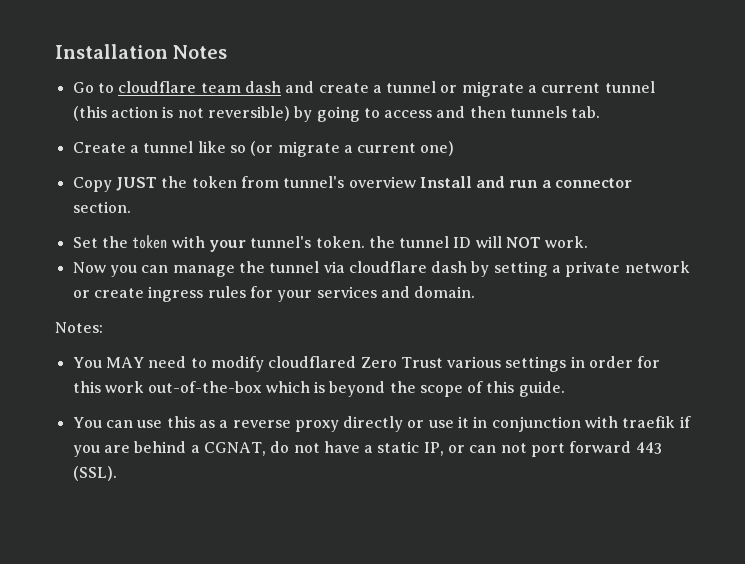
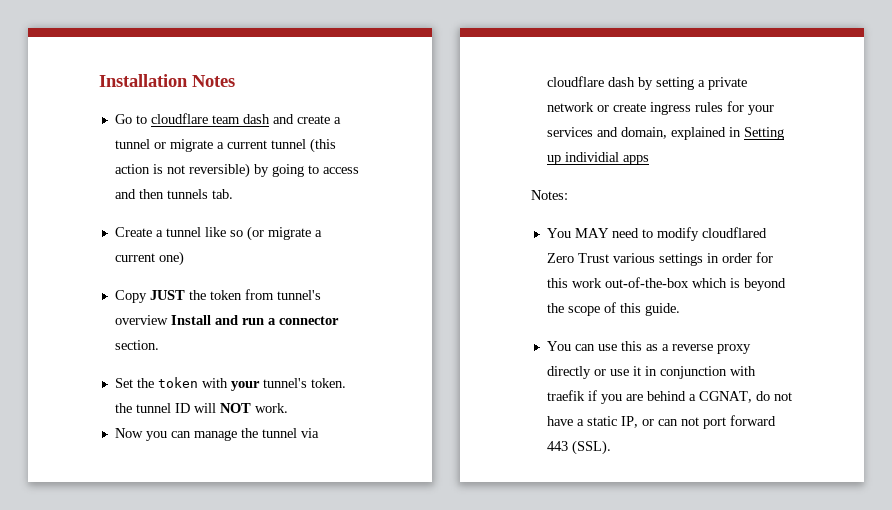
[414,286,476,298] domain. -> [620,127,784,140] [546,152,649,165] domain, explained in Setting up individial apps

